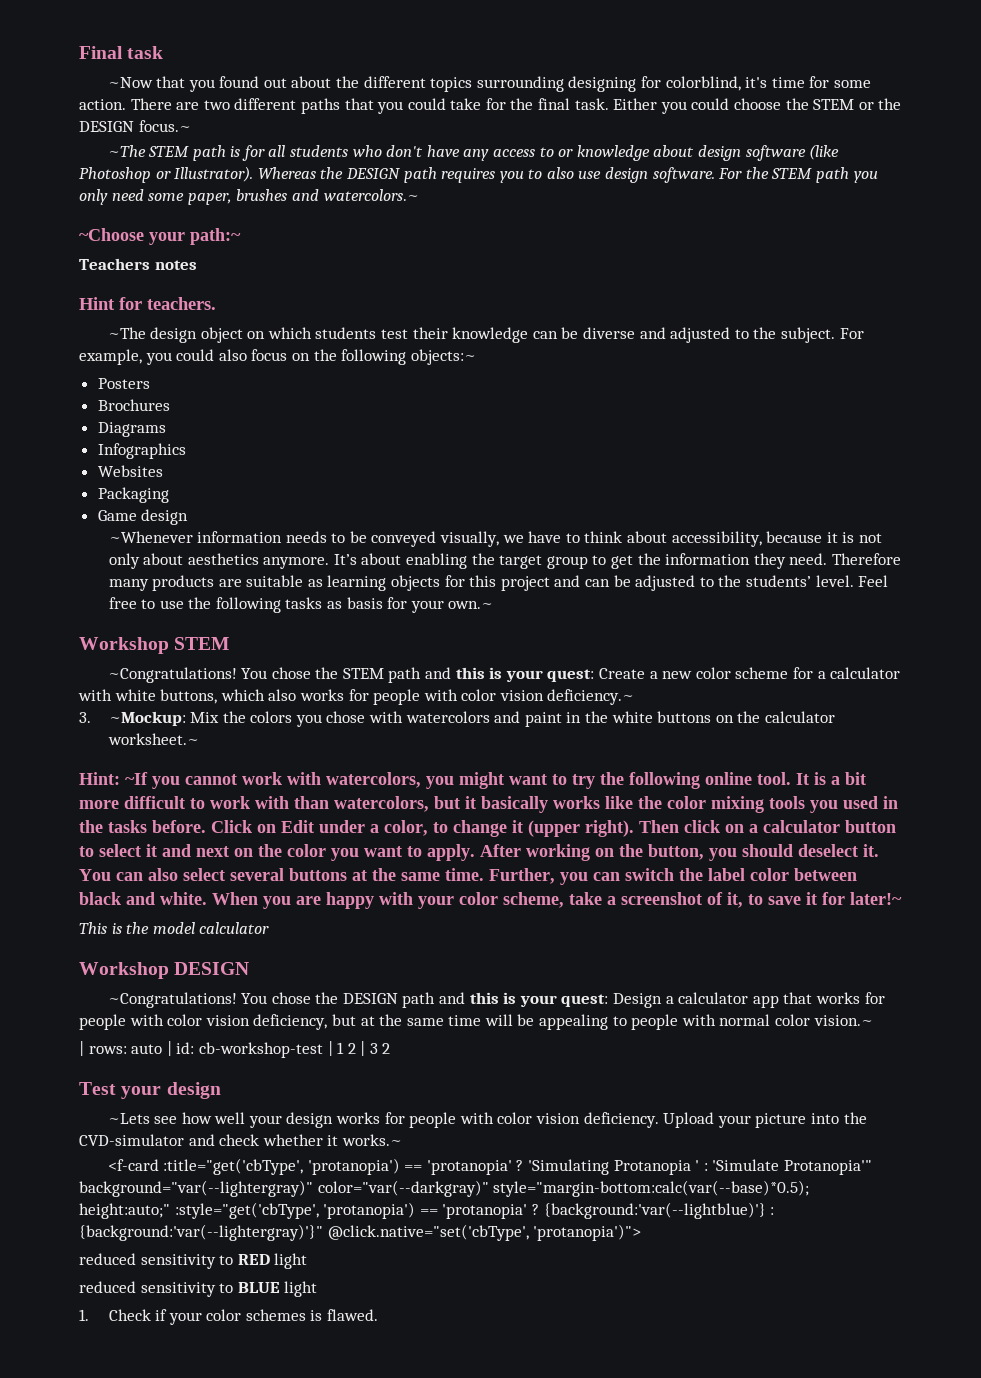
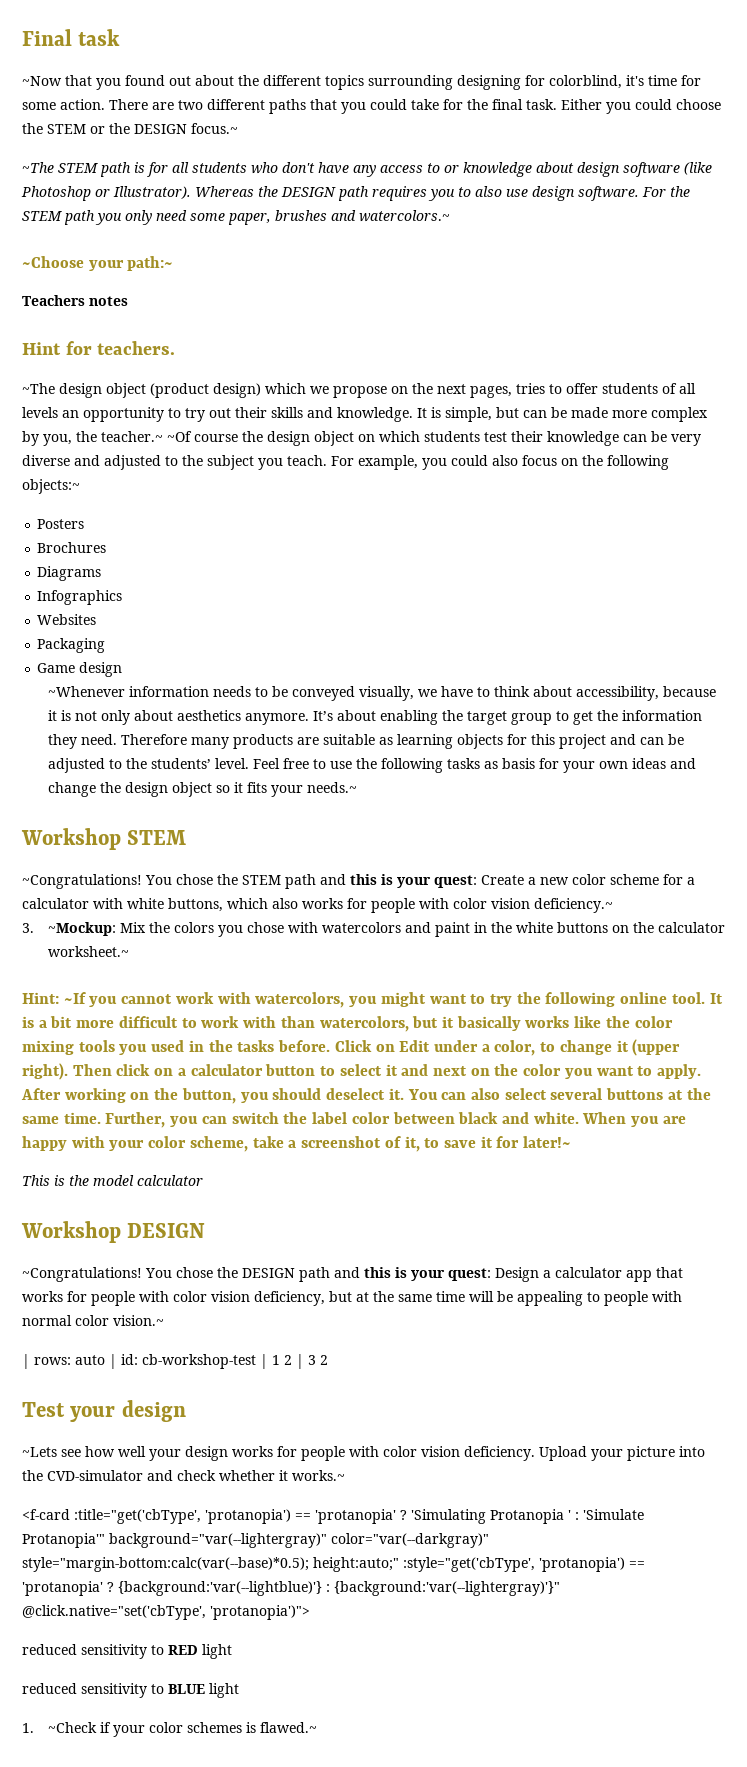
(243, 335) none -> [150,383,696,398] [22,407,708,422] [22,431,354,446] (product design) which we propose on the next pages, tries to offer students of all levels an opportunity to try out their skills and knowledge. It is simple, but can be made more complex by you, the teacher.~ ~Of course the design object
(579, 333) none -> [671,434,701,446] very
[780,327,835,343] subject. -> [207,455,327,470] subject you teach.
[448,601,494,609] own.~ -> [598,758,696,769] [47,782,357,797] own ideas and change the design object so it fits your needs.~
[108,1309,151,1321] Check -> [47,1722,97,1733] ~Check
[327,1309,379,1321] flawed. -> [259,1722,317,1733] flawed.~

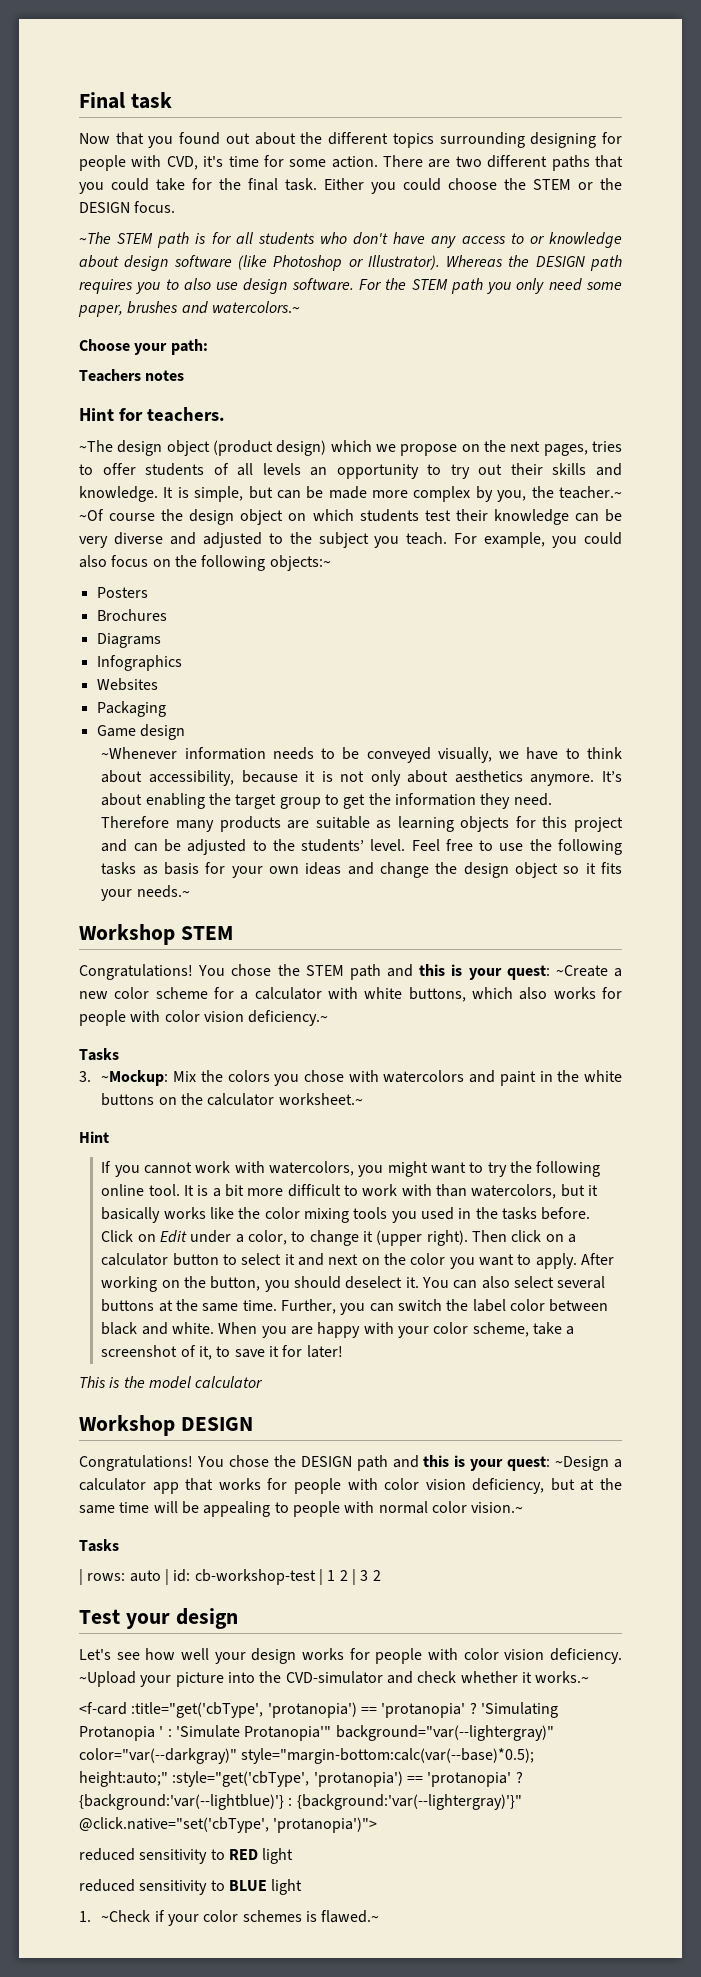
[22,76,62,86] ~Now -> [79,133,110,144] Now
[549,75,622,89] colorblind, -> [79,155,198,171] people with CVD,
[191,123,238,134] focus.~ -> [134,201,176,213] focus.
[22,256,174,271] ~Choose your path:~ -> [79,339,208,355] Choose your path:
[22,874,142,889] ~Congratulations! -> [79,964,193,980] Congratulations!
[481,875,524,885] Create -> [555,965,608,977] ~Create
(613, 905) none -> [79,1048,119,1061] // Tasks
[22,992,86,1004] Hint: ~If -> [79,1131,109,1143] [101,1161,112,1173] Hint // If
[523,1136,572,1148] later!~ -> [306,1345,343,1358] later!
[22,1267,142,1282] ~Congratulations! -> [79,1455,193,1471] Congratulations!
[495,1267,539,1282] Design -> [555,1456,610,1471] ~Design
(164, 1320) none -> [79,1539,119,1552] // Tasks
[22,1447,57,1457] ~Lets -> [79,1649,111,1660] Let's
[539,1446,587,1461] Upload -> [79,1671,136,1687] ~Upload

